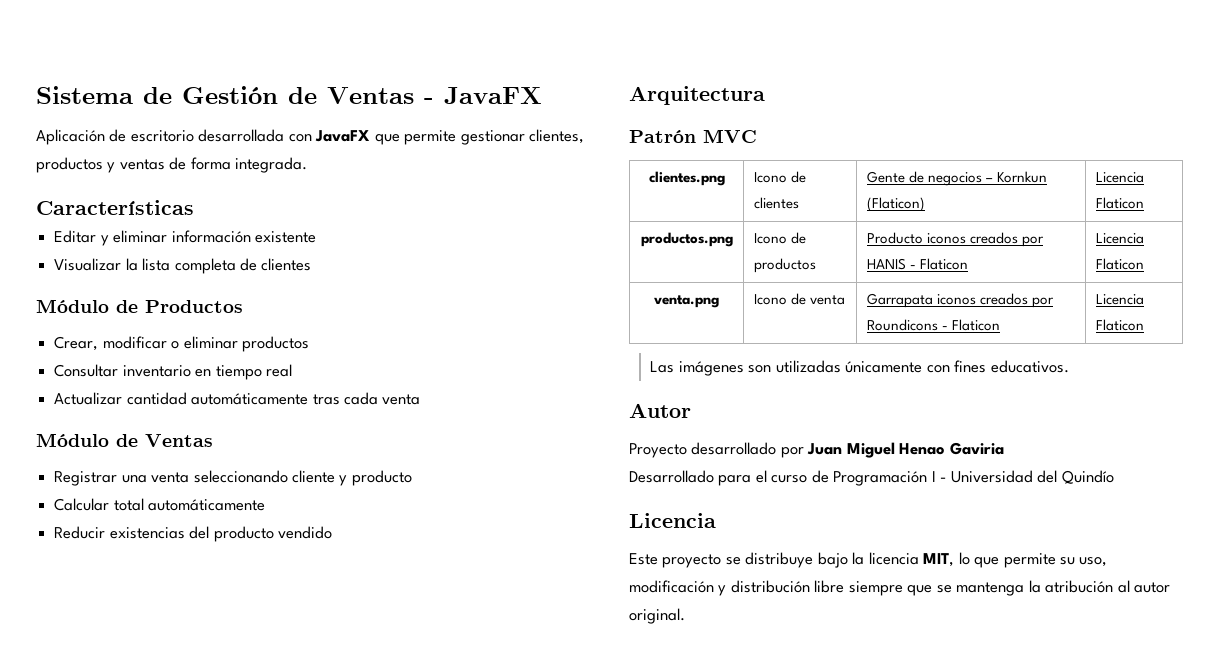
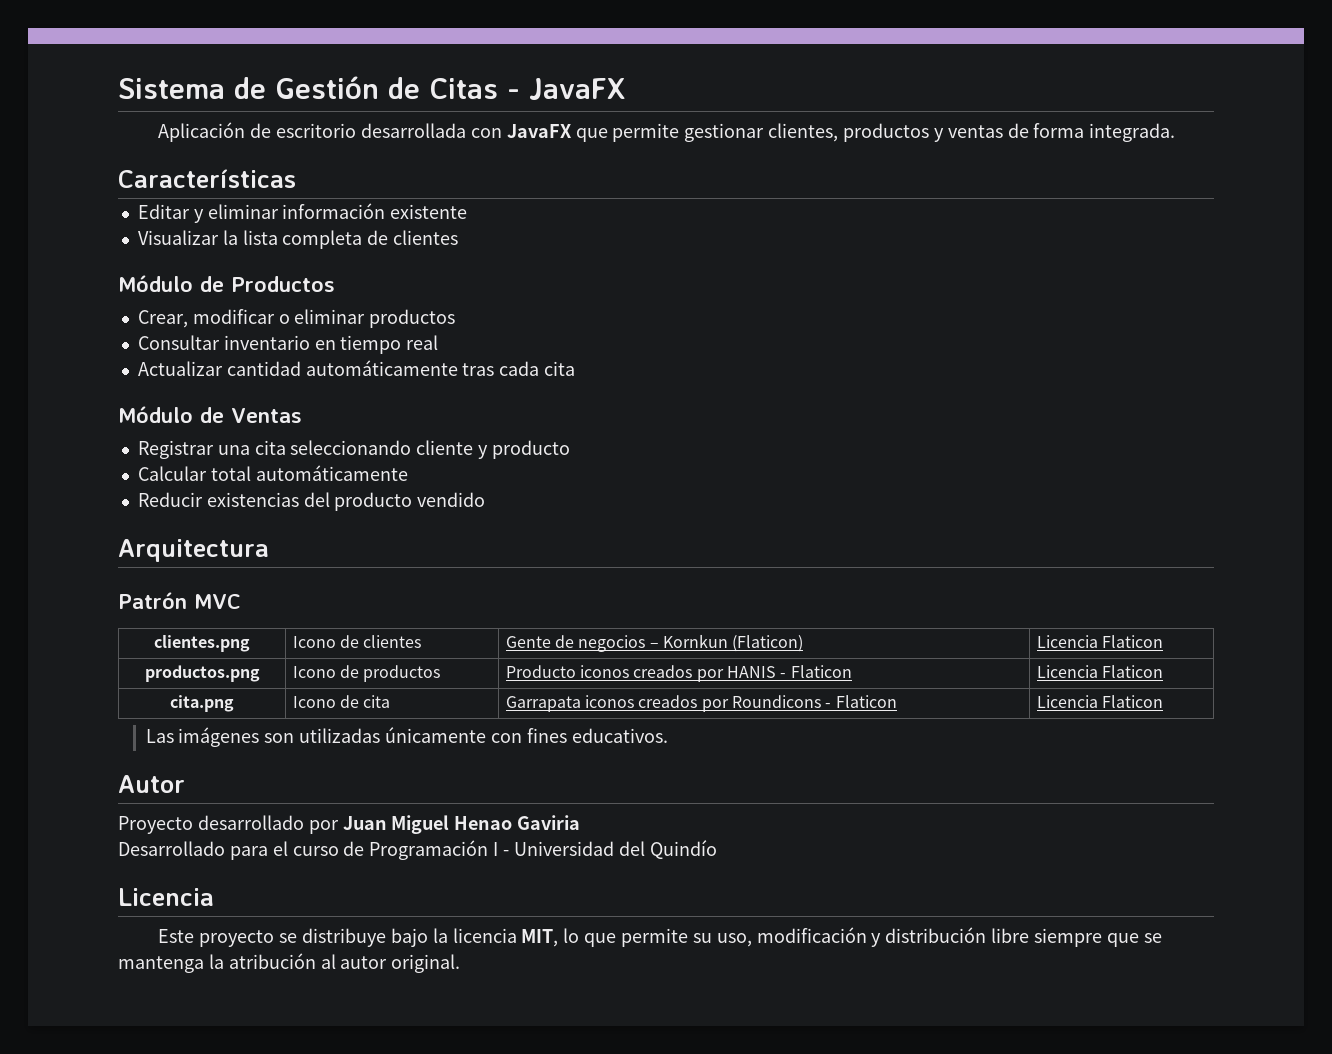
[327,87,414,104] Ventas -> [429,78,498,99] Citas
[382,394,421,405] venta -> [544,361,576,376] cita
[151,472,190,483] venta -> [254,440,286,455] cita
[654,295,719,308] [753,293,845,305] venta.png | Icono de venta -> [170,695,234,712] [292,695,391,708] cita.png | Icono de cita

